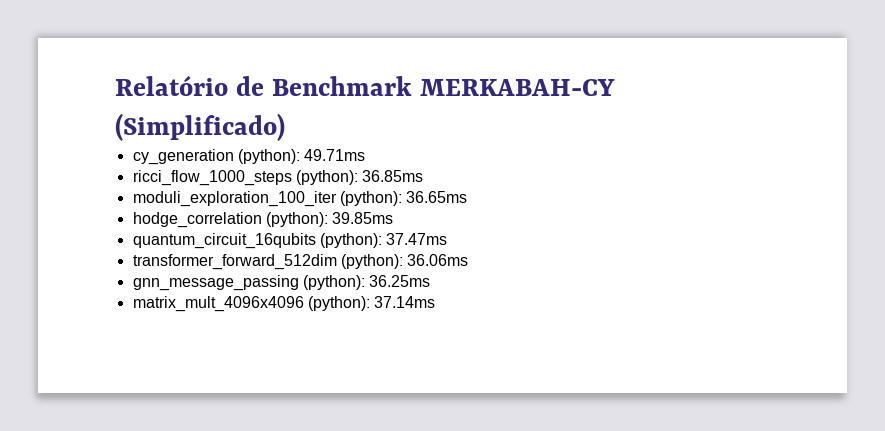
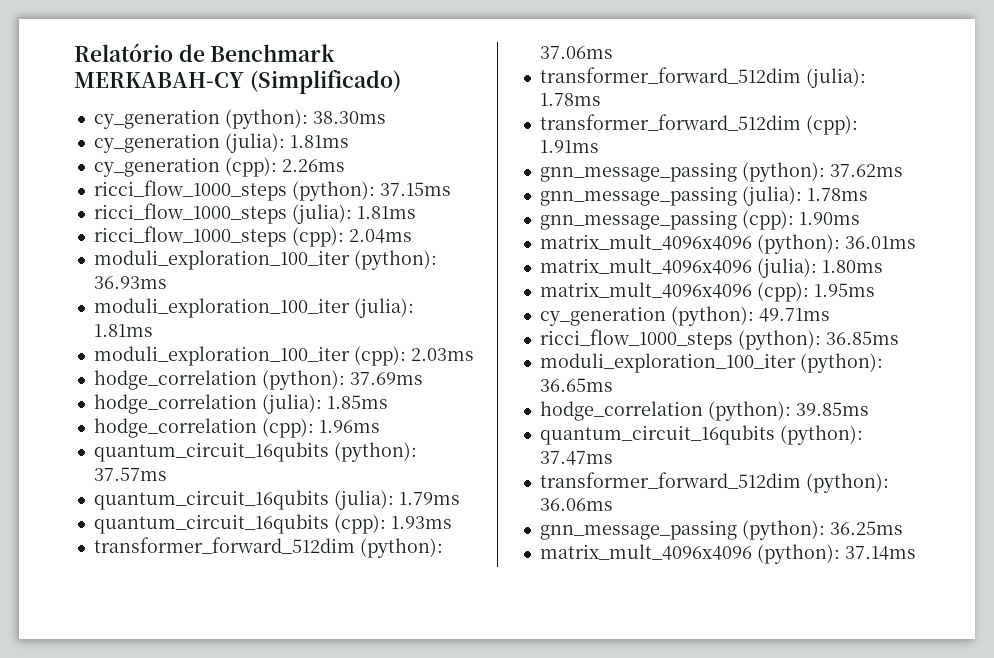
(285, 127) none -> [93,109,386,129] [93,133,349,153] [93,157,345,177] [93,180,451,201] [93,203,416,224] [93,226,412,247] [93,250,437,270] [93,276,167,289] [93,298,414,318] [93,324,153,337] [93,346,474,366] [93,370,423,390] [93,394,388,414] [93,418,380,438] [93,442,417,462] [93,467,167,481] [93,490,460,510] [93,514,452,534] [93,537,443,558] [539,46,613,59] [539,67,866,88] [539,93,601,106] [539,114,858,135] [539,140,599,153] [539,162,903,182] [539,186,868,206] [539,210,860,230] [539,234,916,254] [539,258,883,278] [539,282,875,302] // cy_generation (python): 38.30ms // cy_generation (julia): 1.81ms // cy_generation (cpp): 2.26ms // ricci_flow_1000_steps (python): 37.15ms // ricci_flow_1000_steps (julia): 1.81ms // ricci_flow_1000_steps (cpp): 2.04ms // moduli_exploration_100_iter (python): 36.93ms // moduli_exploration_100_iter (julia): 1.81ms // moduli_exploration_100_iter (cpp): 2.03ms // hodge_correlation (python): 37.69ms // hodge_correlation (julia): 1.85ms // hodge_correlation (cpp): 1.96ms // quantum_circuit_16qubits (python): 37.57ms // quantum_circuit_16qubits (julia): 1.79ms // quantum_circuit_16qubits (cpp): 1.93ms // transformer_forward_512dim (python): 37.06ms // transformer_forward_512dim (julia): 1.78ms // transformer_forward_512dim (cpp): 1.91ms // gnn_message_passing (python): 37.62ms // gnn_message_passing (julia): 1.78ms // gnn_message_passing (cpp): 1.90ms // matrix_mult_4096x4096 (python): 36.01ms // matrix_mult_4096x4096 (julia): 1.80ms // matrix_mult_4096x4096 (cpp): 1.95ms

